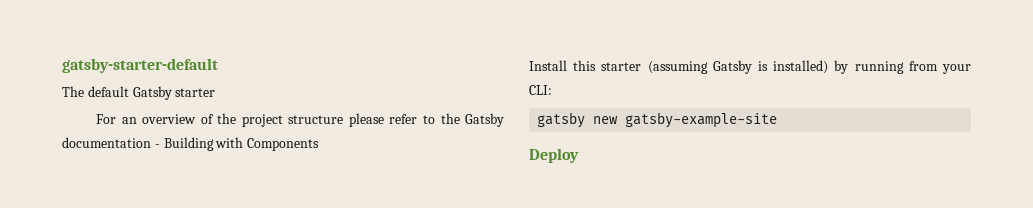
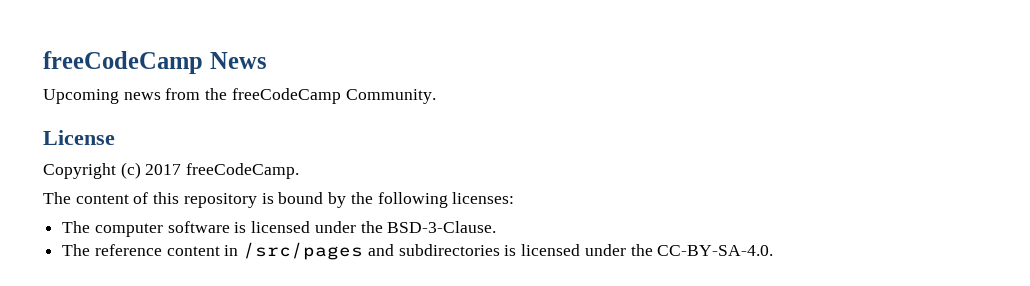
[62,58,218,73] [62,86,216,100] [96,113,504,127] [62,137,320,151] [529,60,971,74] [529,85,552,95] [537,112,778,128] [529,148,579,163] gatsby-starter-default // The default Gatsby starter // For an overview of the project structure please refer to the Gatsby documentation - Building with Components // Install this starter (assuming Gatsby is installed) by running from your CLI: // gatsby new gatsby-example-site // Deploy -> [43,51,267,74] [43,88,436,104] [43,130,115,145] [43,162,300,179] [43,192,515,208] [62,221,497,237] [62,242,774,260] freeCodeCamp News // Upcoming news from the freeCodeCamp Community. // License // Copyright (c) 2017 freeCodeCamp. // The content of this repository is bound by the following licenses: // The computer software is licensed under the BSD-3-Clause. // The reference content in /src/pages and subdirectories is licensed under the CC-BY-SA-4.0.

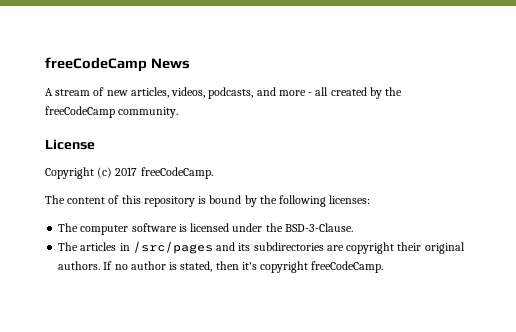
[43,88,201,104] Upcoming news from -> [45,87,382,99] A stream of new articles, videos, podcasts, and more - all created by
[345,89,436,104] Community. -> [118,107,179,118] community.
[94,244,220,256] reference content -> [80,242,117,251] articles
[398,244,774,256] subdirectories is licensed under the CC-BY-SA-4.0. -> [238,242,465,254] [58,261,384,273] its subdirectories are copyright their original authors. If no author is stated, then it's copyright freeCodeCamp.

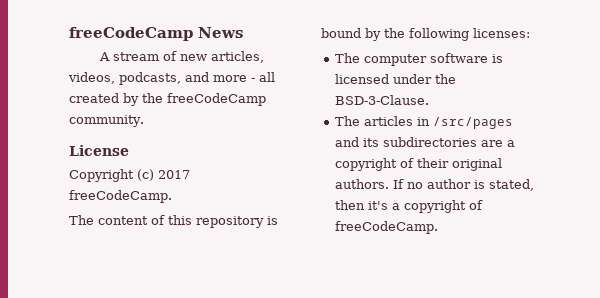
[346,242,395,254] copyright -> [506,140,515,147] [334,158,414,171] a copyright of
[260,261,309,273] copyright -> [391,200,483,213] a copyright of

